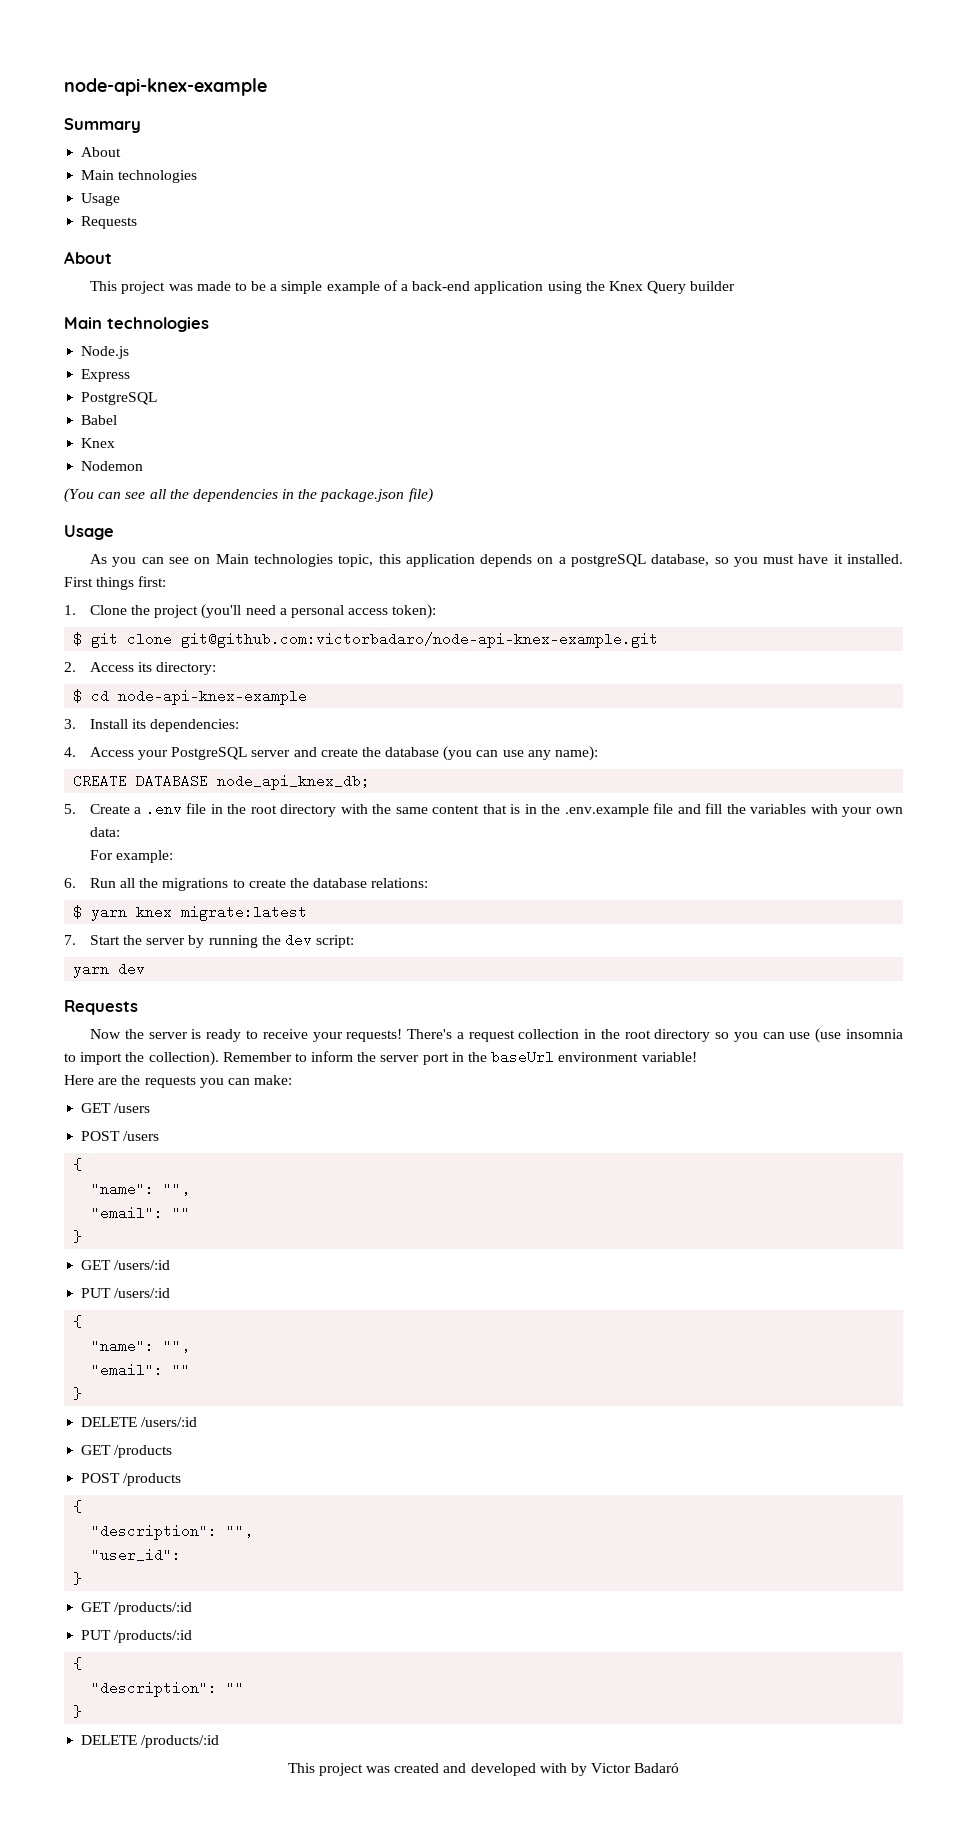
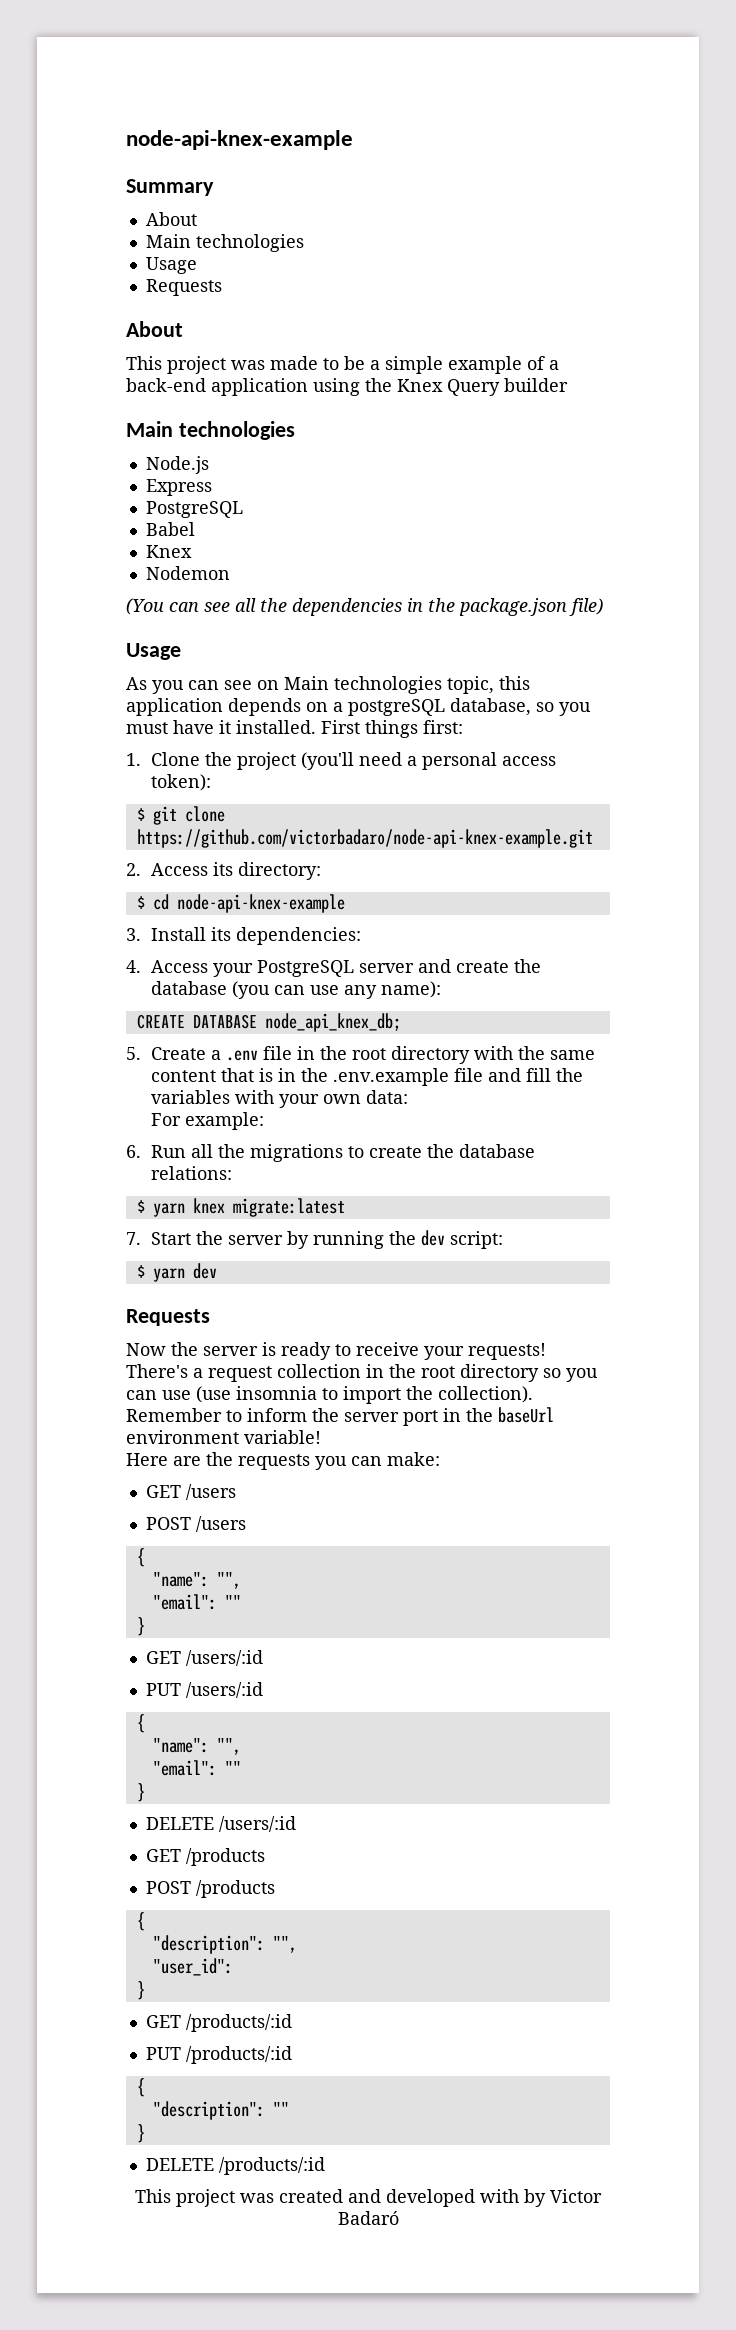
[181,632,659,648] git@github.com:victorbadaro/node-api-knex-example.git -> [136,829,593,848] https://github.com/victorbadaro/node-api-knex-example.git
(355, 941) none -> [136,1265,145,1278] $

